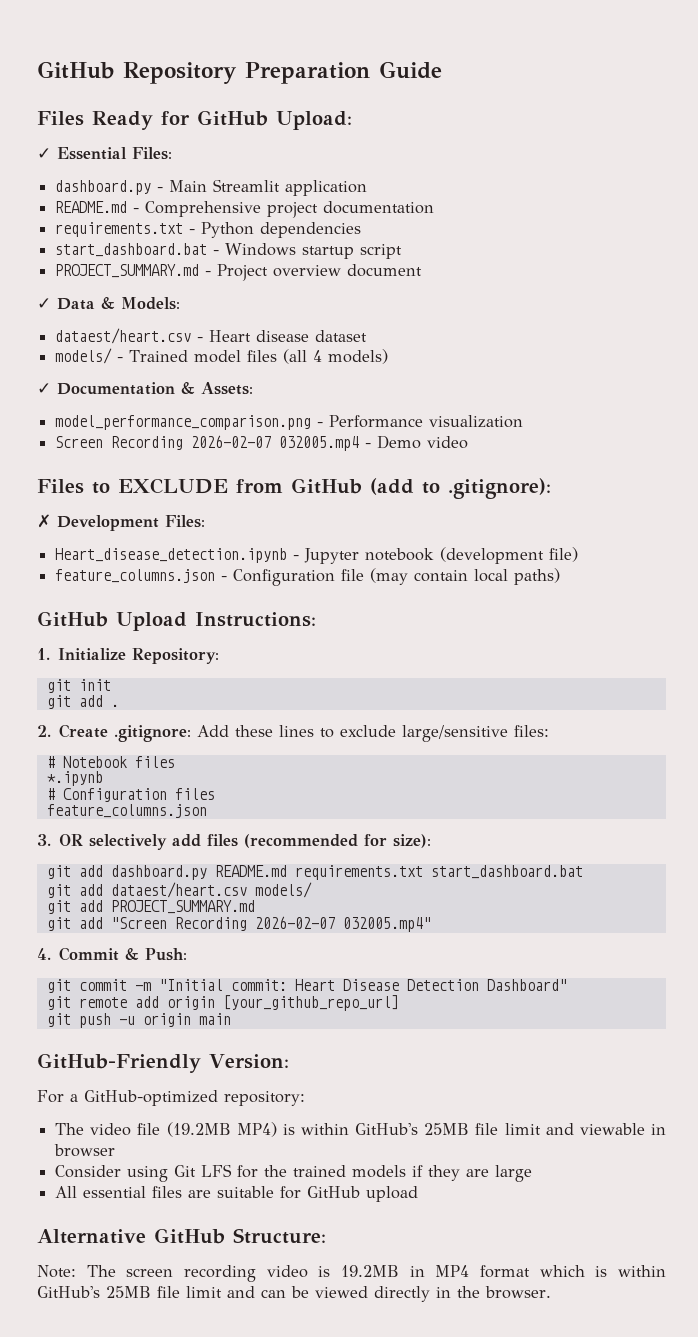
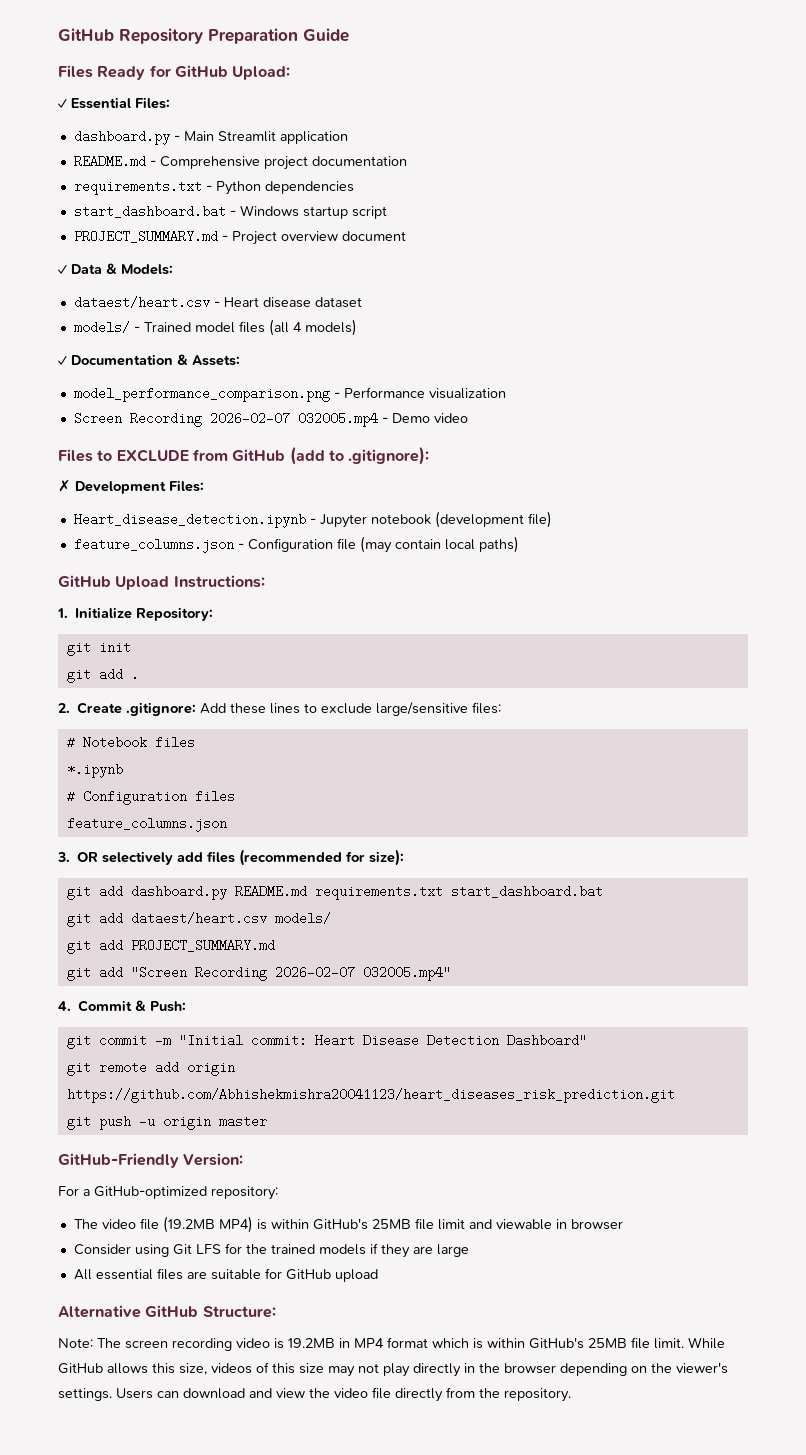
[222,995,399,1011] [your_github_repo_url] -> [66,1088,675,1103] https://github.com/Abhishekmishra20041123/heart_diseases_risk_prediction.git
[198,1013,231,1025] main -> [218,1115,267,1128] master
[186,1286,551,1302] limit and can be viewed directly in the browser. -> [654,1337,725,1349] [58,1362,728,1377] [58,1387,571,1402] limit. While GitHub allows this size, videos of this size may not play directly in the browser depending on the viewer's settings. Users can download and view the video file directly from the repository.

